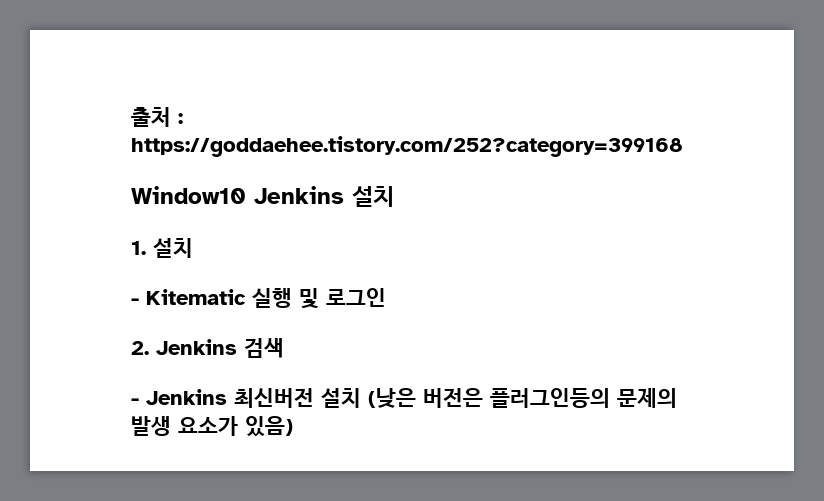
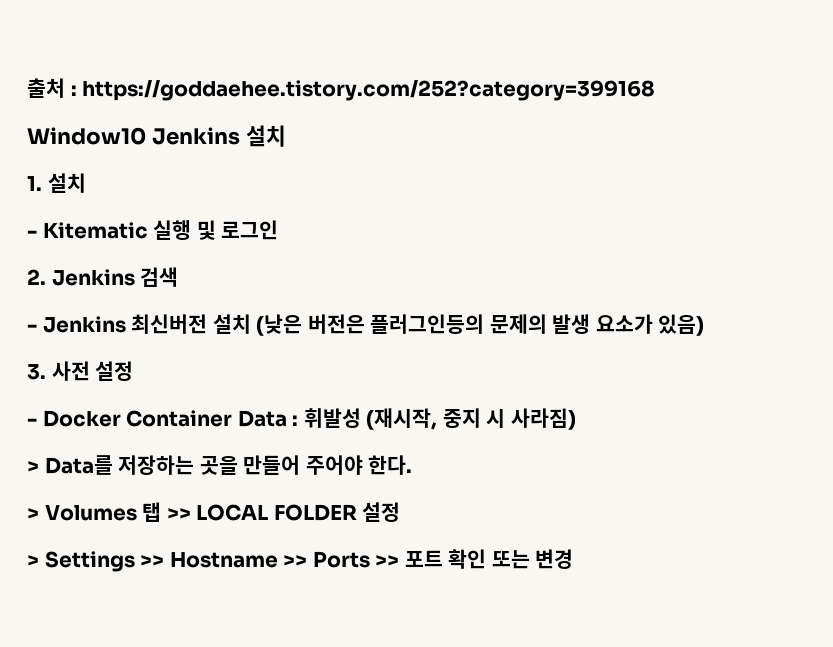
(293, 426) none -> [27,361,134,381] [27,408,576,430] [27,455,413,475] [27,502,401,522] [27,549,574,572] // 3. 사전 설정 // - Docker Container Data : 휘발성 (재시작, 중지 시 사라짐) // > Data를 저장하는 곳을 만들어 주어야 한다. // > Volumes 탭 >> LOCAL FOLDER 설정 // > Settings >> Hostname >> Ports >> 포트 확인 또는 변경

